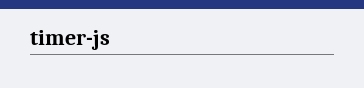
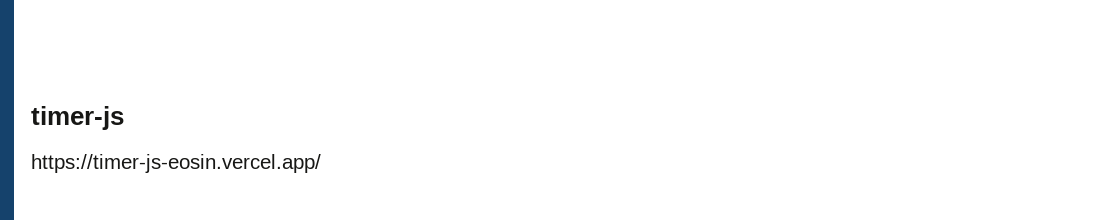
(110, 40) none -> [31,154,321,173] // https://timer-js-eosin.vercel.app/

